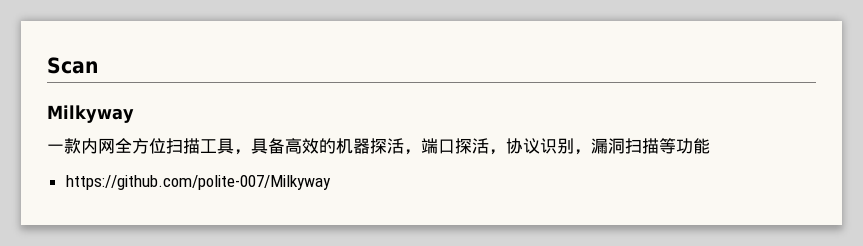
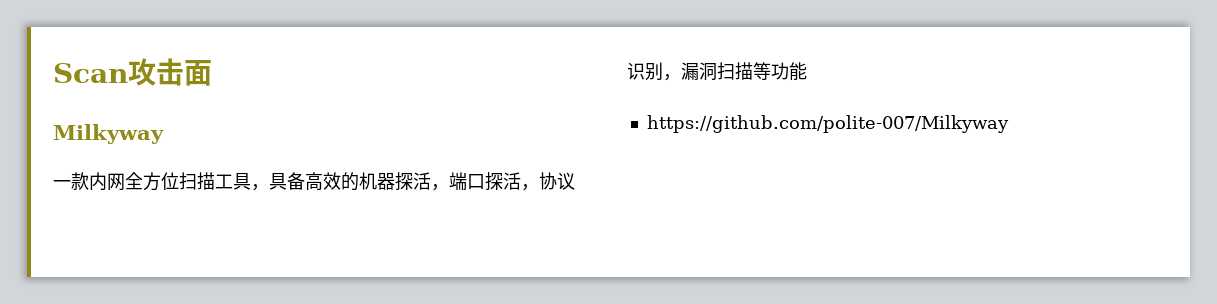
(98, 65) none -> [128,58,212,86] 攻击面

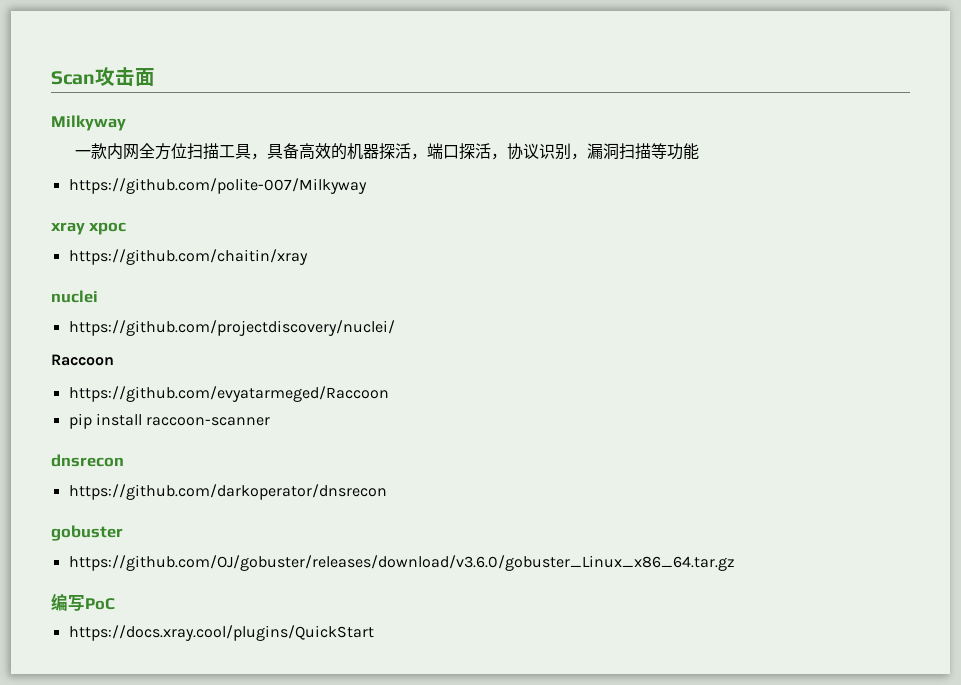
(1009, 124) none -> [51,222,127,235] [68,249,308,265] [51,290,98,303] [68,320,395,336] [51,354,114,366] [68,386,389,402] [68,413,271,429] [51,454,124,467] [68,484,387,500] [51,525,123,541] [68,555,735,571] [51,593,115,611] [68,625,374,641] // xray xpoc // https://github.com/chaitin/xray // nuclei // https://github.com/projectdiscovery/nuclei/ // Raccoon // https://github.com/evyatarmeged/Raccoon // pip install raccoon-scanner // dnsrecon // https://github.com/darkoperator/dnsrecon // gobuster // https://github.com/OJ/gobuster/releases/download/v3.6.0/gobuster_Linux_x86_64.tar.gz // 编写PoC // https://docs.xray.cool/plugins/QuickStart

